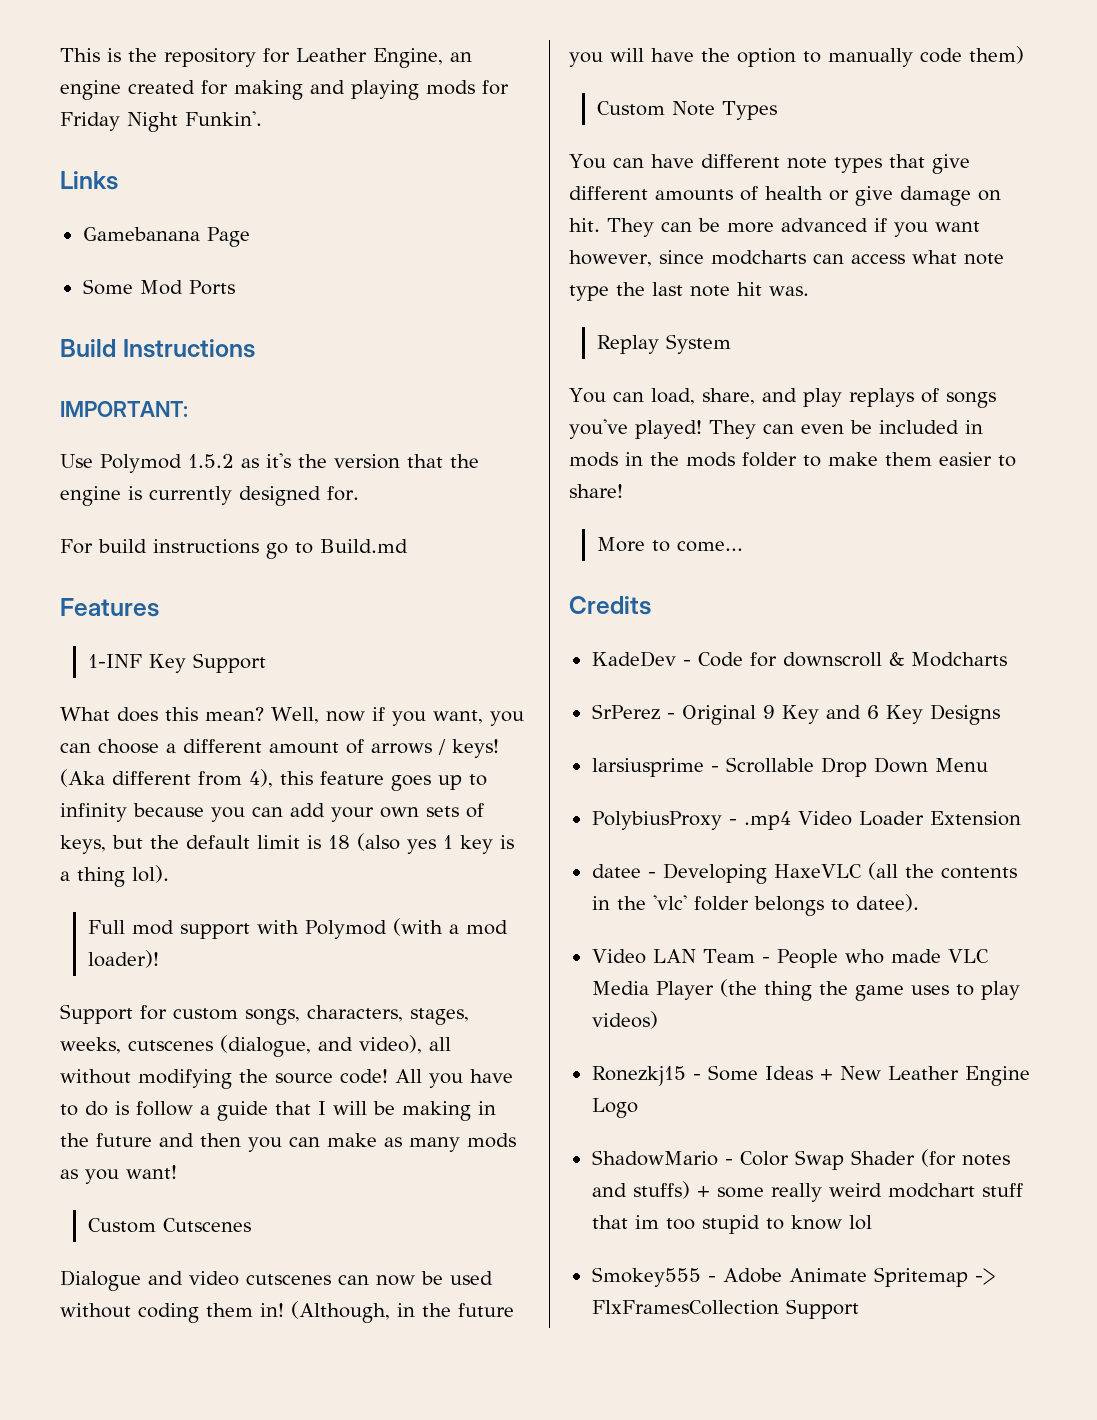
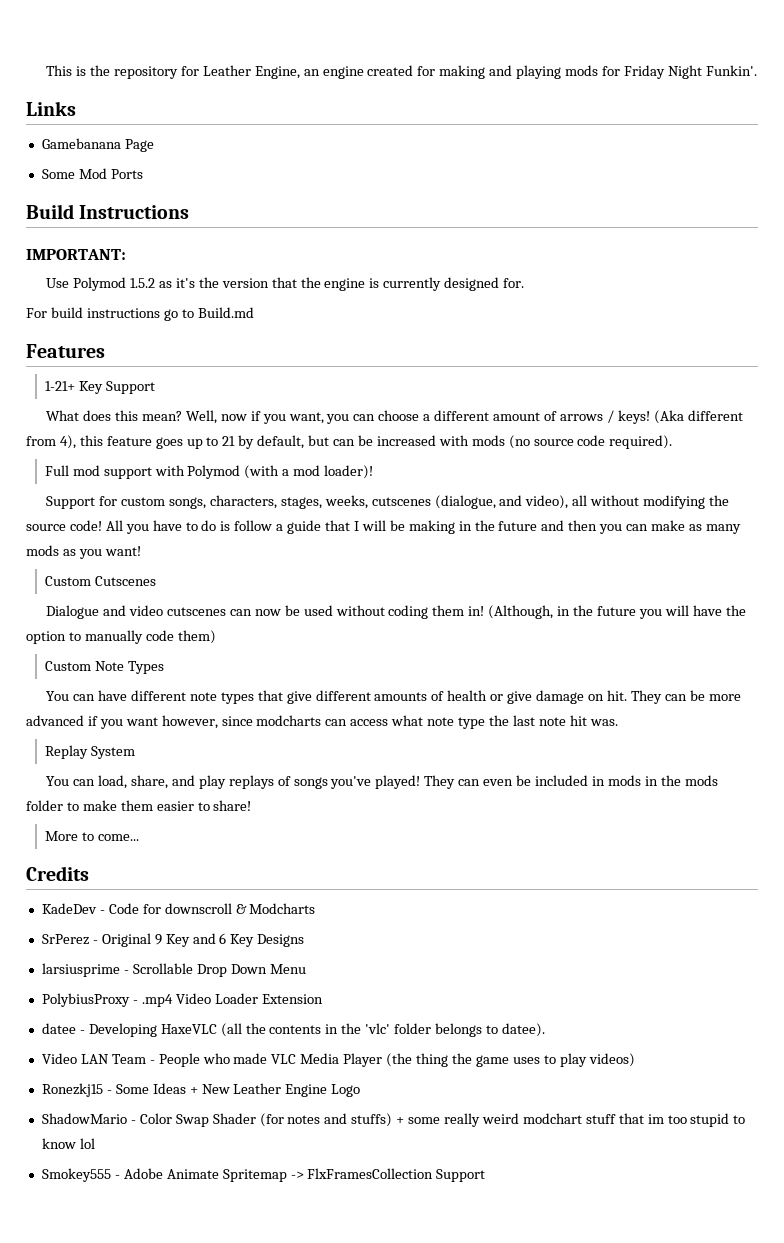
[87,654,142,668] 1-INF -> [44,381,75,391] 1-21+
[60,803,484,822] [60,833,514,854] [60,865,169,887] infinity because you can add your own sets of keys, but the default limit is 18 (also yes 1 key is a thing lol). -> [222,435,673,449] 21 by default, but can be increased with mods (no source code required).

